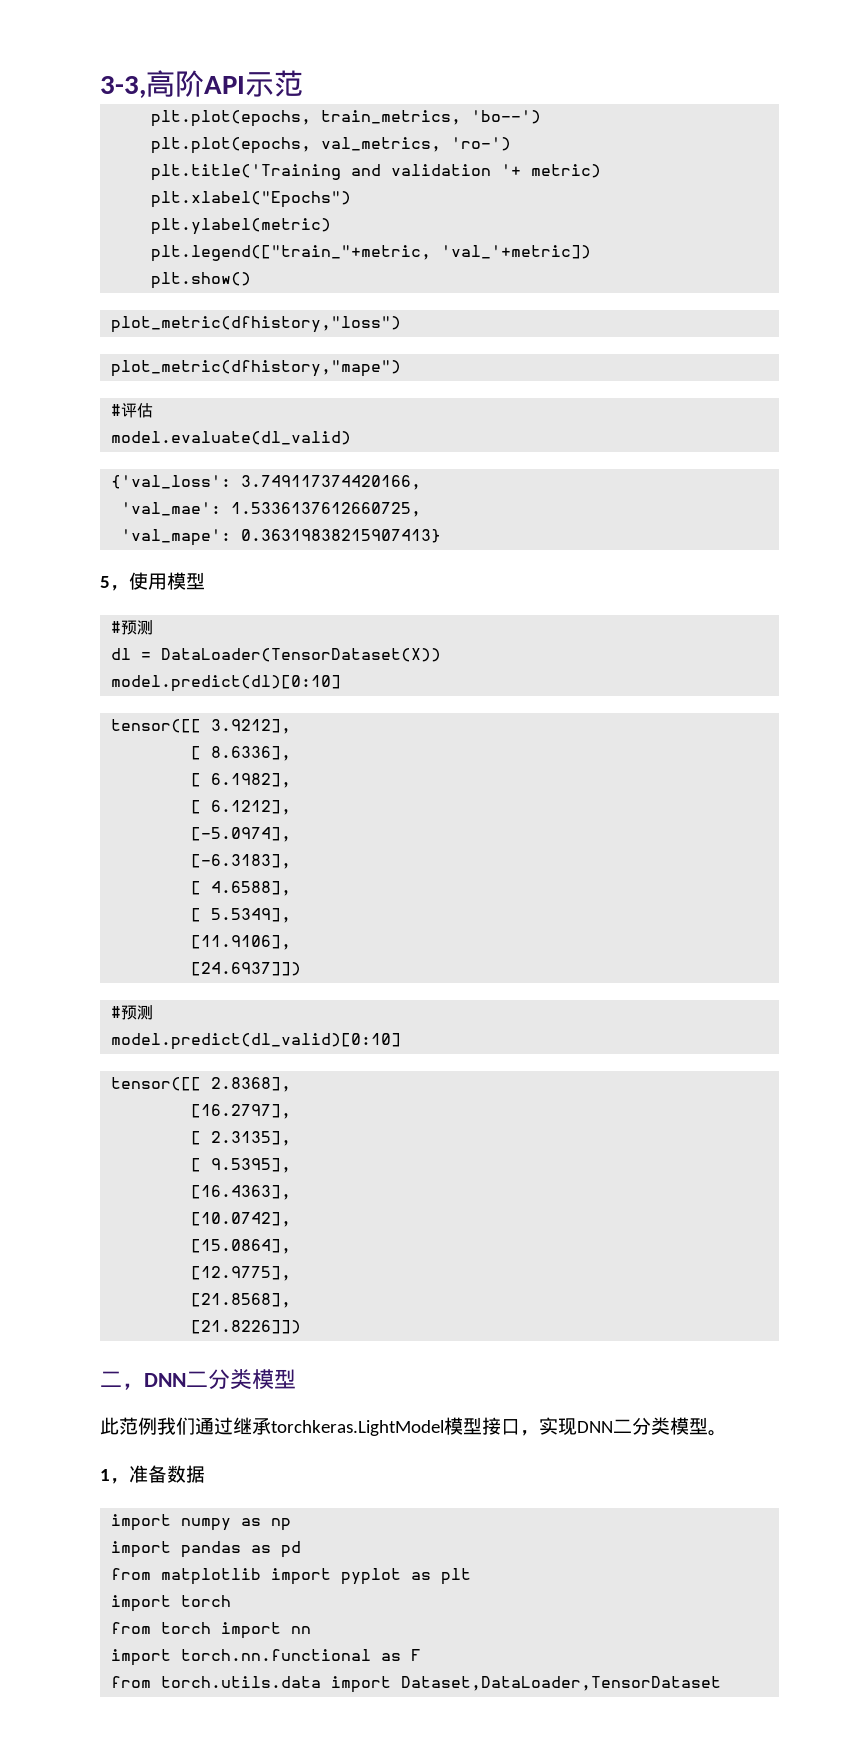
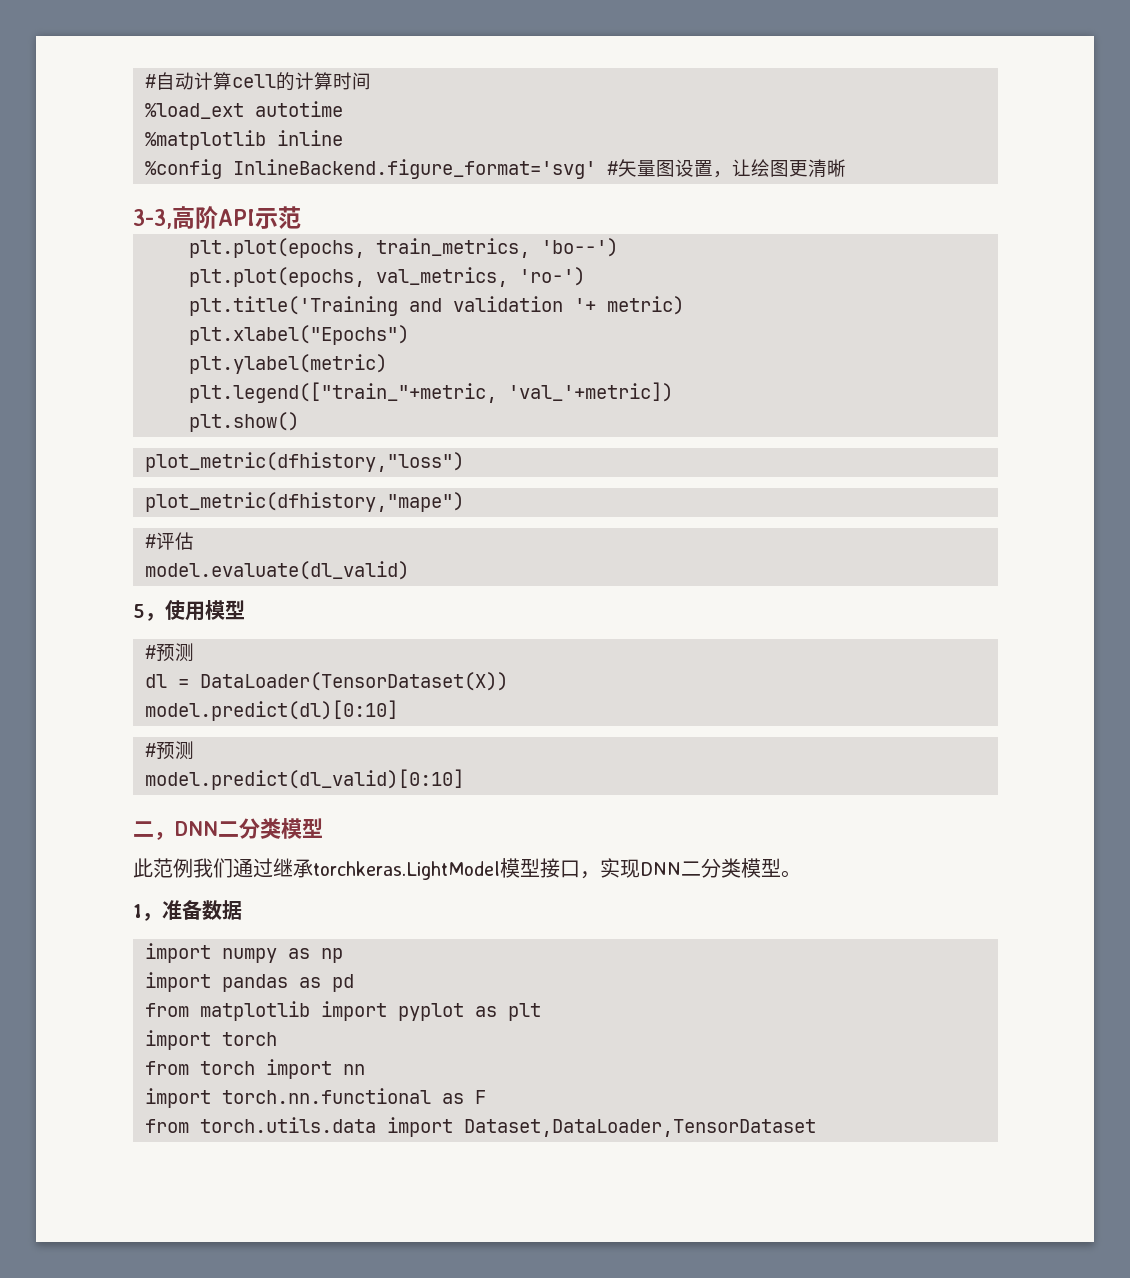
(100, 87) none -> [145,72,371,91] [145,101,343,119] [145,130,343,150] [145,159,846,179] #自动计算cell的计算时间 // %load_ext autotime // %matplotlib inline // %config InlineBackend.figure_format='svg' #矢量图设置，让绘图更清晰 //
[111,475,422,490] [121,502,422,517] [121,529,442,546] // {'val_loss': 3.749117374420166, // 'val_mae': 1.5336137612660725, // 'val_mape': 0.36319838215907413} -> (409, 570) none
[111,719,292,734] [191,746,292,761] [191,773,292,788] [191,800,292,815] [191,827,292,842] [191,854,292,869] [191,881,292,896] [191,908,292,923] [191,935,292,950] [191,962,302,976] [111,1005,154,1020] [111,1033,402,1050] [111,1077,292,1092] [191,1104,292,1119] [191,1131,292,1146] [191,1158,292,1173] [191,1185,292,1200] [191,1212,292,1227] [191,1239,292,1254] [191,1266,292,1281] [191,1293,292,1308] [191,1320,302,1334] tensor([[ 3.9212], // [ 8.6336], // [ 6.1982], // [ 6.1212], // [-5.0974], // [-6.3183], // [ 4.6588], // [ 5.5349], // [11.9106], // [24.6937]]) // #预测 // model.predict(dl_valid)[0:10] // tensor([[ 2.8368], // [16.2797], // [ 2.3135], // [ 9.5395], // [16.4363], // [10.0742], // [15.0864], // [12.9775], // [21.8568], // [21.8226]]) -> [145,741,194,760] [145,769,464,790] #预测 // model.predict(dl_valid)[0:10]

